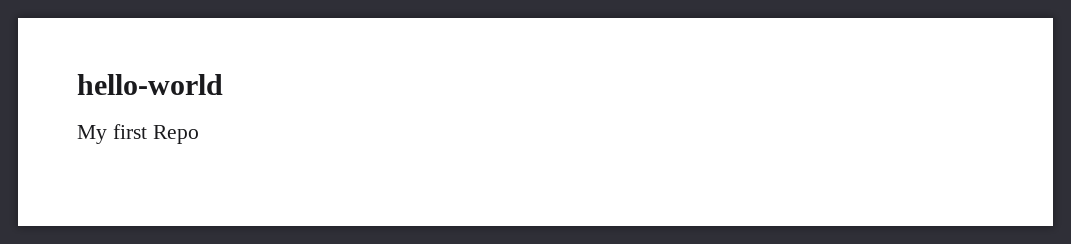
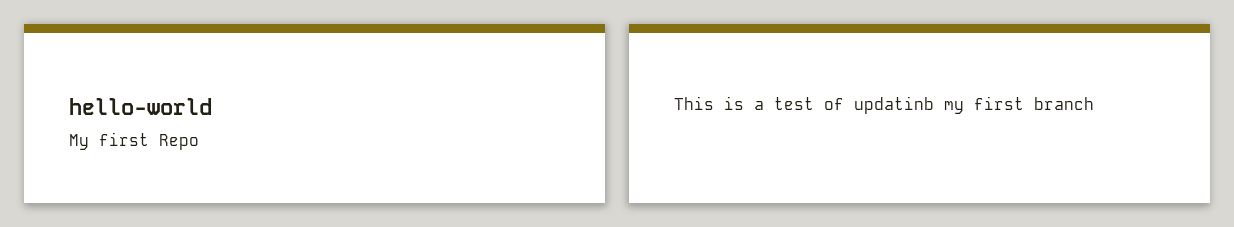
(199, 134) none -> [674,96,1094,114] // This is a test of updatinb my first branch

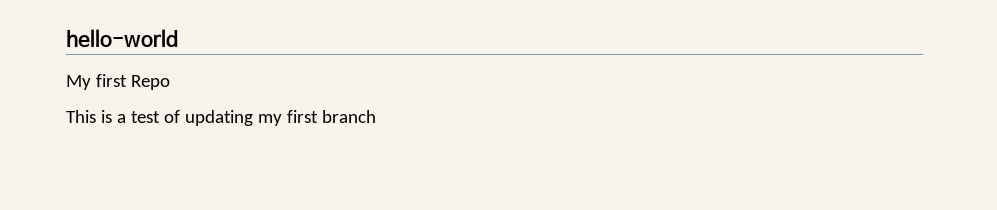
[854,96,934,114] updatinb -> [184,110,253,126] updating

